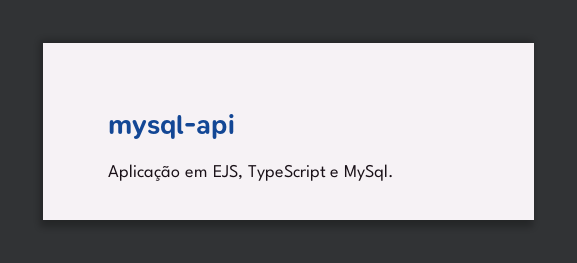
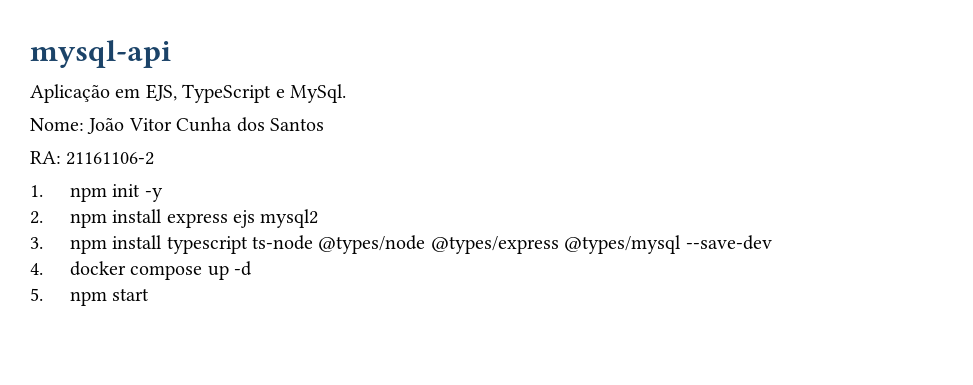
(395, 172) none -> [30,117,324,134] [30,151,155,165] [30,184,163,202] [30,209,319,228] [30,235,772,254] [30,261,252,280] [30,288,150,306] // Nome: João Vitor Cunha dos Santos // RA: 21161106-2 // 1. npm init -y // 2. npm install express ejs mysql2 // 3. npm install typescript ts-node @types/node @types/express @types/mysql --save-dev // 4. docker compose up -d // 5. npm start

